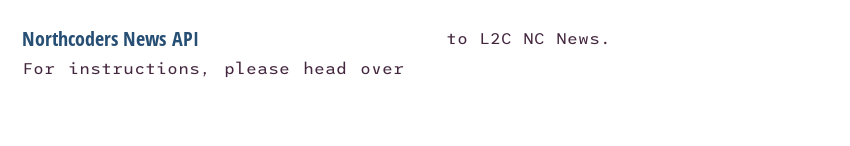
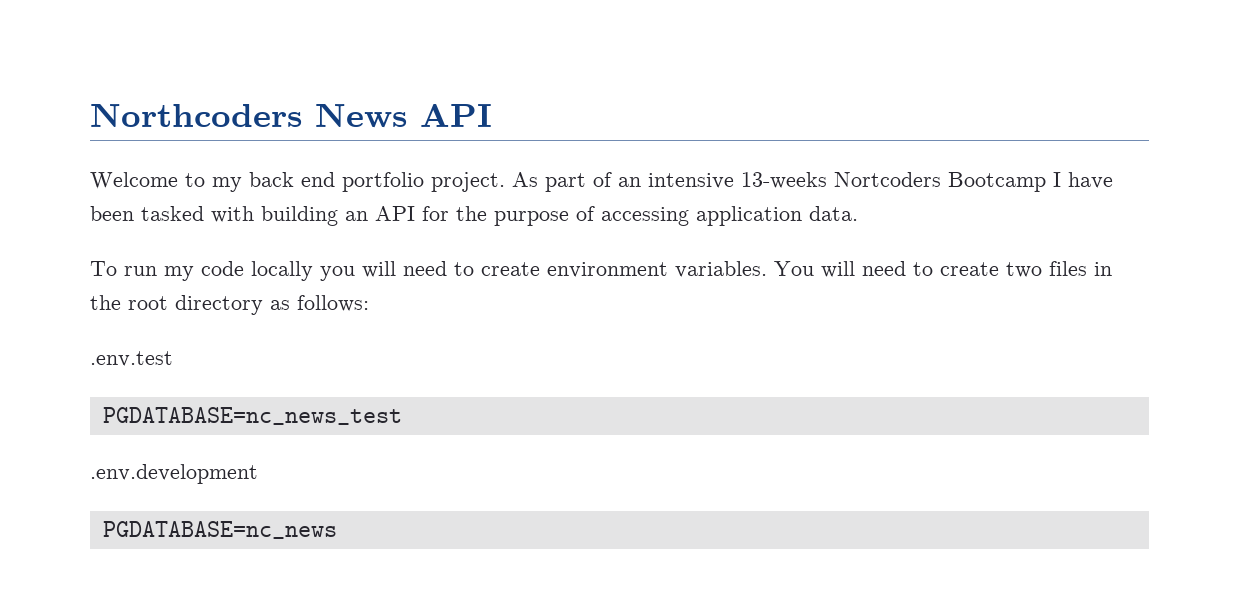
[22,61,404,78] [446,33,611,45] For instructions, please head over to L2C NC News. -> [90,172,1113,192] [90,206,858,226] [90,261,1112,281] [90,295,369,315] [90,351,173,367] [102,407,402,425] [90,464,258,484] [102,521,337,539] Welcome to my back end portfolio project. As part of an intensive 13-weeks Nortcoders Bootcamp I have been tasked with building an API for the purpose of accessing application data. // To run my code locally you will need to create environment variables. You will need to create two files in the root directory as follows: // .env.test // PGDATABASE=nc_news_test // .env.development // PGDATABASE=nc_news

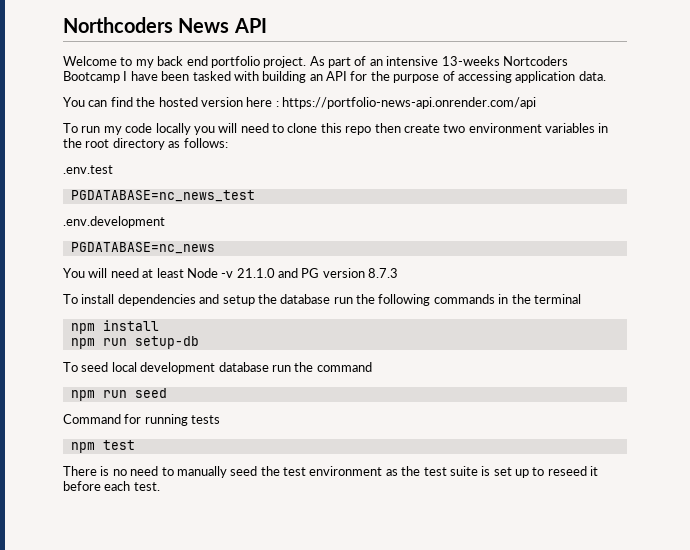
(858, 213) none -> [63,97,536,109] // You can find the hosted version here : https://portfolio-news-api.onrender.com/api
[481,261,1087,278] create environment variables. You will need to create two files -> [287,123,595,135] clone this repo then create two environment variables
(337, 530) none -> [63,268,399,278] [63,294,581,306] [70,320,159,334] [70,336,199,349] [63,362,372,374] [70,388,167,401] [63,414,221,426] [70,440,135,453] [63,466,599,478] [63,481,160,491] // You will need at least Node -v 21.1.0 and PG version 8.7.3 // To install dependencies and setup the database run the following commands in the terminal // npm install // npm run setup-db // To seed local development database run the command // npm run seed // Command for running tests // npm test // There is no need to manually seed the test environment as the test suite is set up to reseed it before each test.

